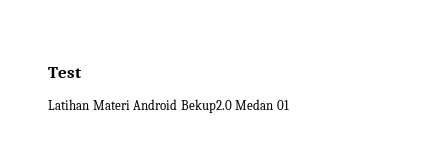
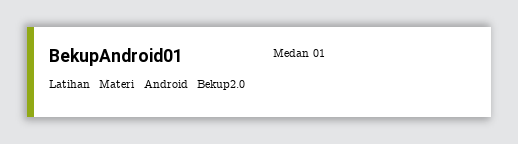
[48,67,82,78] Test -> [49,48,183,66] BekupAndroid01

